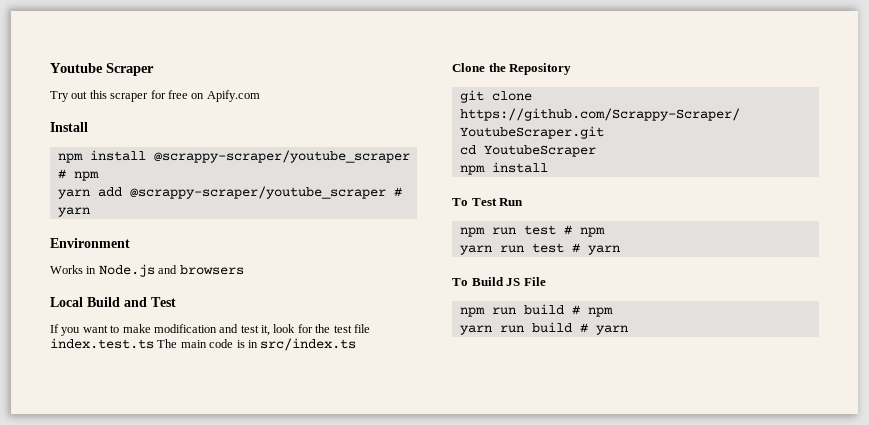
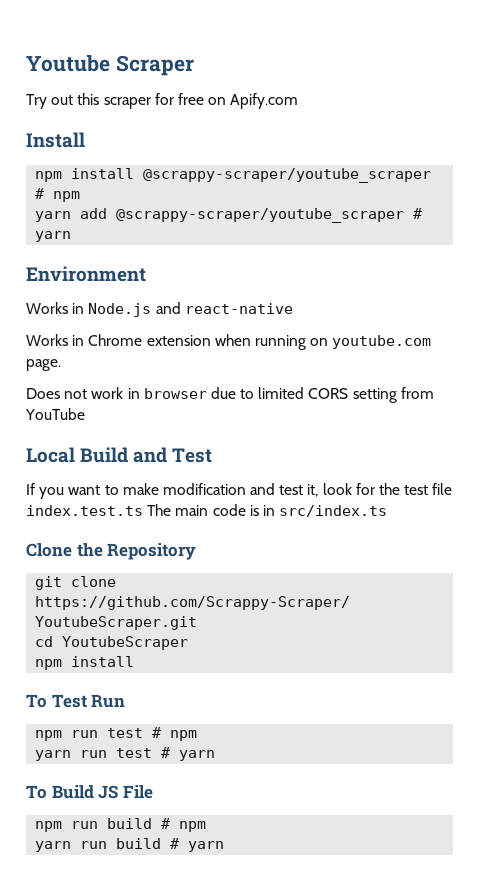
[179,265,244,275] browsers -> [184,303,293,314] [26,334,432,350] [26,359,61,371] [26,387,434,403] [25,408,85,420] react-native // Works in Chrome extension when running on youtube.com page. // Does not work in browser due to limited CORS setting from YouTube

